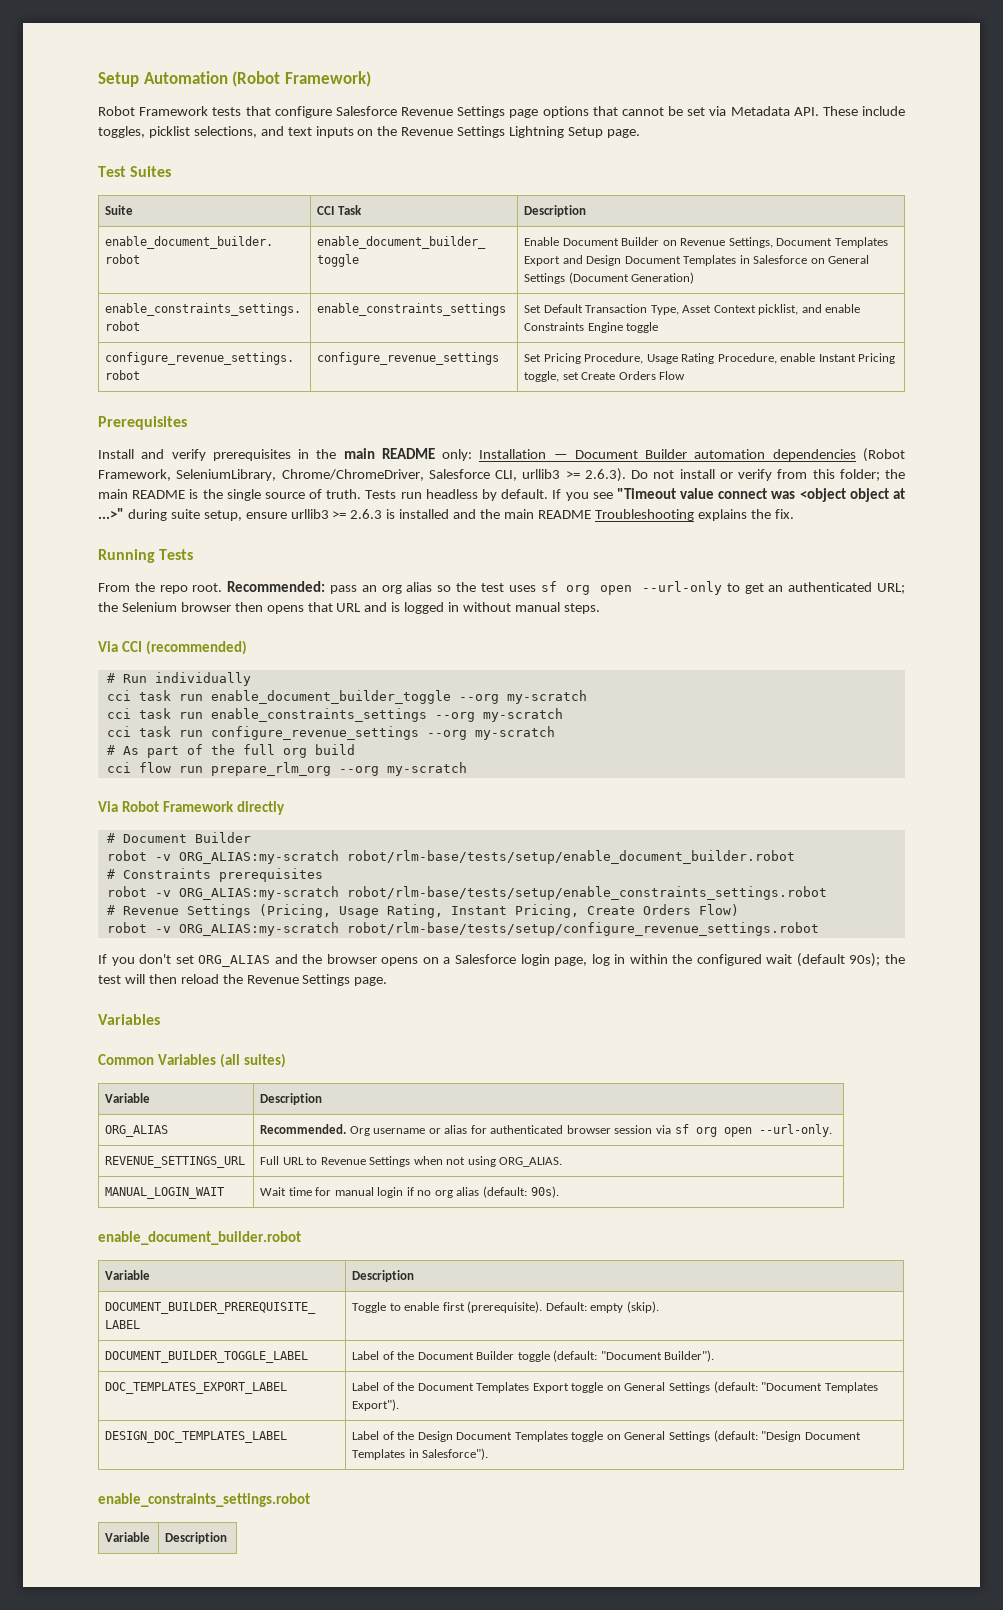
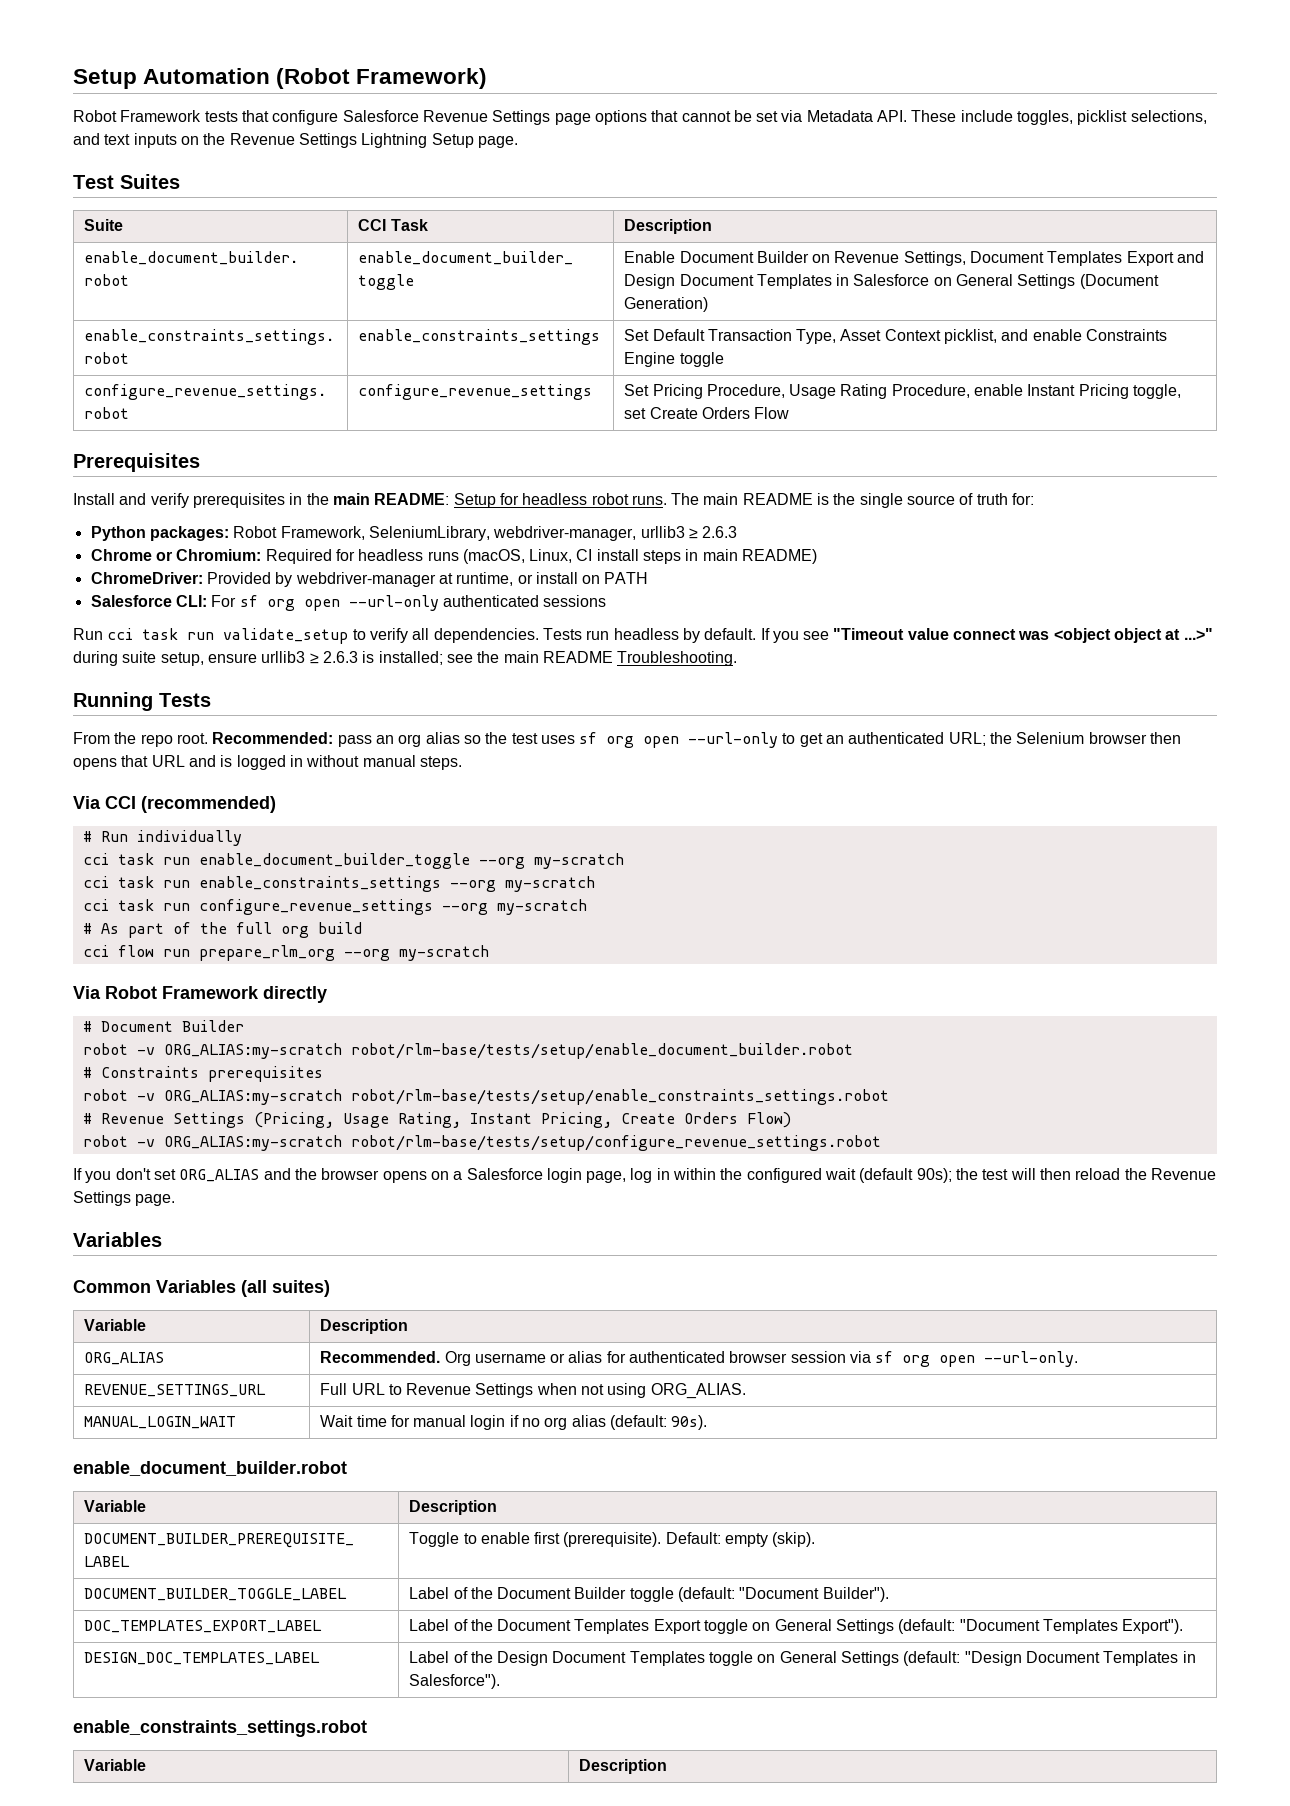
[381,448,905,462] [98,468,905,482] README only: Installation — Document Builder automation dependencies (Robot Framework, SeleniumLibrary, Chrome/ChromeDriver, Salesforce CLI, urllib3 >= 2.6.3). Do not install or verify from this folder; the -> [374,493,700,508] README: Setup for headless robot runs. The
[326,489,362,499] truth. -> [976,493,1035,505] [90,526,738,541] [90,549,818,564] [90,572,649,587] [90,595,607,611] [73,628,539,644] truth for: // Python packages: Robot Framework, SeleniumLibrary, webdriver-manager, urllib3 ≥ 2.6.3 // Chrome or Chromium: Required for headless runs (macOS, Linux, CI install steps in main README) // ChromeDriver: Provided by webdriver-manager at runtime, or install on PATH // Salesforce CLI: For sf org open --url-only authenticated sessions // Run cci task run validate_setup to verify all dependencies.
[332,511,347,519] >= -> [309,653,319,664] ≥
[399,509,794,521] installed and the main README Troubleshooting explains the fix. -> [378,651,738,666] installed; see the main README Troubleshooting.

